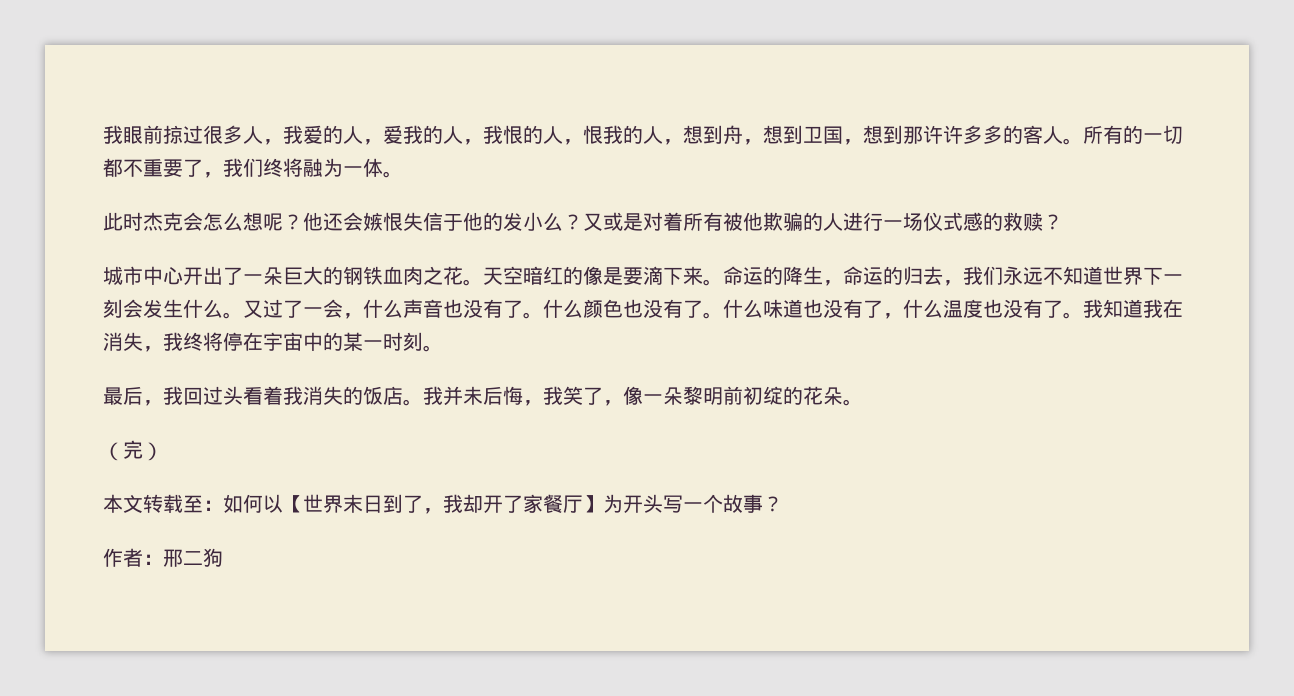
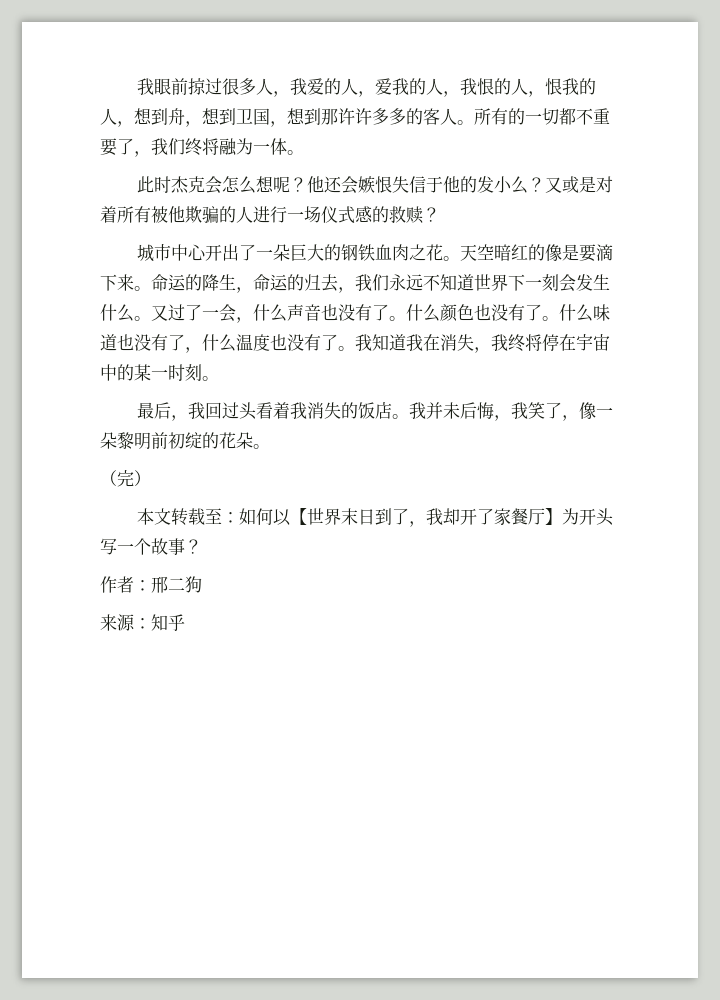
(223, 557) none -> [100,614,185,631] // 来源：知乎

